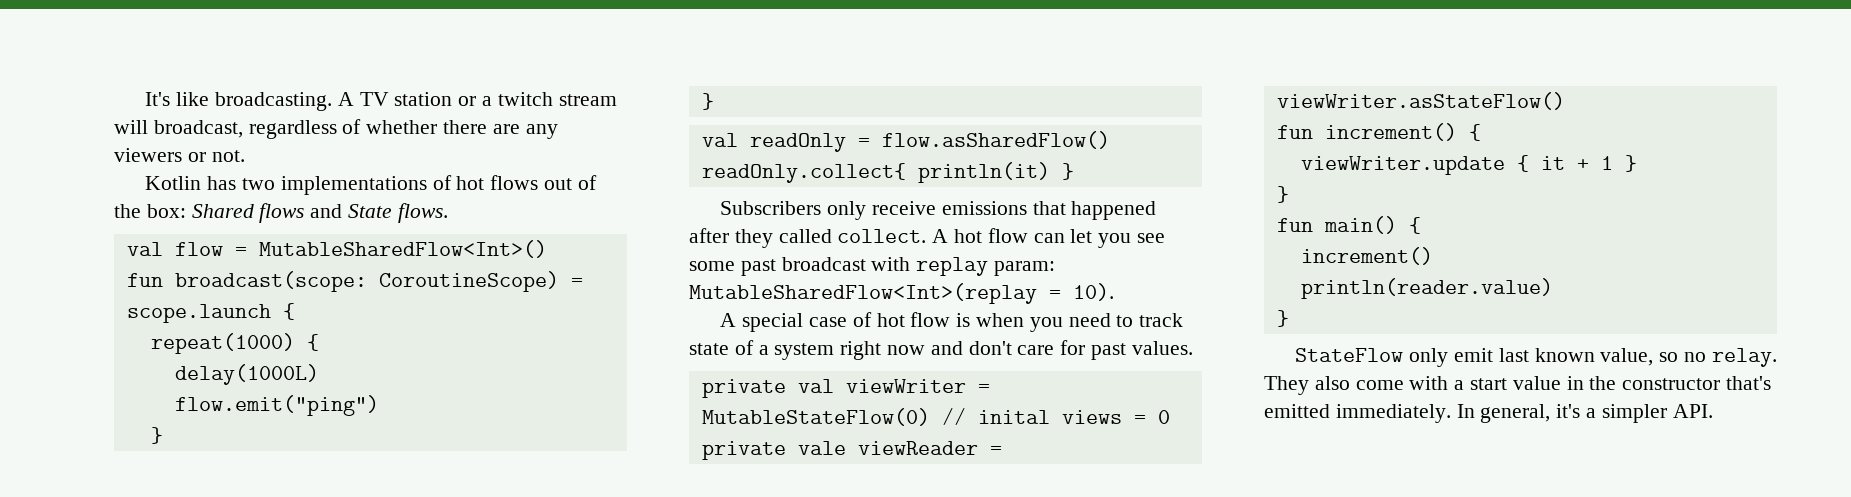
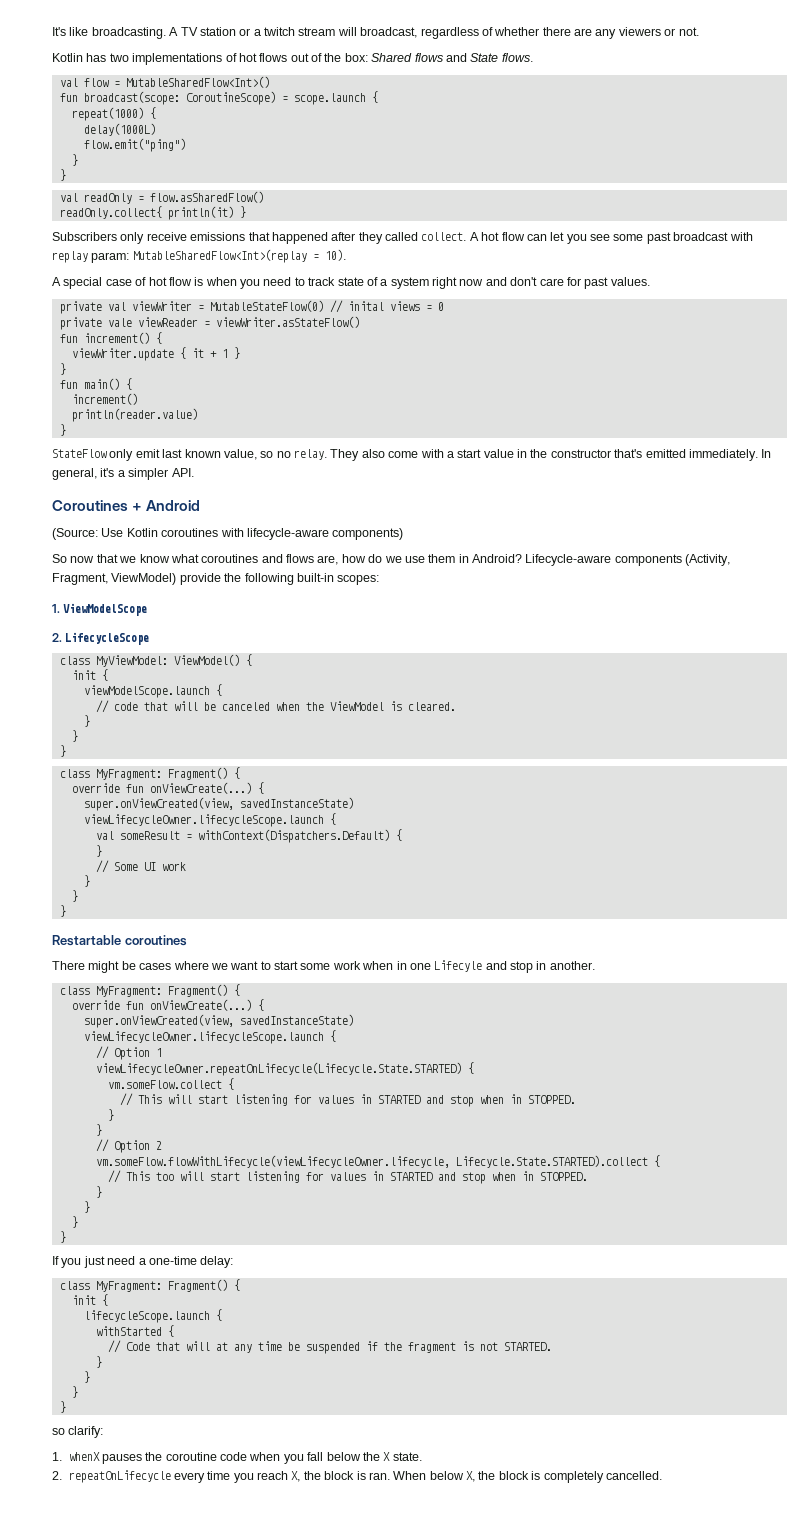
(1713, 411) none -> [52,500,201,511] [52,528,404,540] [52,554,731,566] [52,573,380,585] [52,603,148,616] [52,632,150,645] [59,654,252,667] [71,669,108,681] [83,684,222,698] [95,700,456,713] [83,715,90,727] [71,730,78,742] [59,745,66,757] [59,767,240,780] [71,782,264,794] [83,797,354,811] [83,813,336,827] [95,829,402,843] [95,845,102,857] [95,860,186,873] [83,875,90,887] [71,890,78,902] [59,905,66,917] [52,935,187,946] [52,960,595,973] [59,984,240,997] [71,999,264,1011] [83,1014,354,1028] [83,1030,336,1044] [95,1046,162,1060] [95,1062,474,1076] [107,1078,234,1090] [119,1093,576,1107] [107,1109,114,1121] [95,1124,102,1136] [95,1139,162,1153] [95,1155,660,1168] [107,1170,588,1184] [95,1186,102,1198] [83,1201,90,1213] [71,1216,78,1228] [59,1231,66,1243] [52,1256,234,1268] [59,1279,240,1292] [71,1294,108,1306] [83,1309,222,1323] [95,1325,174,1337] [107,1340,552,1354] [95,1356,102,1368] [83,1371,90,1383] [71,1386,78,1398] [59,1401,66,1413] [52,1426,104,1438] [52,1452,422,1464] [52,1470,662,1483] // Coroutines + Android // (Source: Use Kotlin coroutines with lifecycle-aware components) // So now that we know what coroutines and flows are, how do we use them in Android? Lifecycle-aware components (Activity, Fragment, ViewModel) provide the following built-in scopes: // 1. ViewModelScope // 2. LifecycleScope // class MyViewModel: ViewModel() { // init { // viewModelScope.launch { // // code that will be canceled when the ViewModel is cleared. // } // } // } // class MyFragment: Fragment() { // override fun onViewCreate(...) { // super.onViewCreated(view, savedInstanceState) // viewLifecycleOwner.lifecycleScope.launch { // val someResult = withContext(Dispatchers.Default) { // } // // Some UI work // } // } // } // Restartable coroutines // There might be cases where we want to start some work when in one Lifecyle and stop in another. // class MyFragment: Fragment() { // override fun onViewCreate(...) { // super.onViewCreated(view, savedInstanceState) // viewLifecycleOwner.lifecycleScope.launch { // // Option 1 // viewLifecycleOwner.repeatOnLifecycle(Lifecycle.State.STARTED) { // vm.someFlow.collect { // // This will start listening for values in STARTED and stop when in STOPPED. // } // } // // Option 2 // vm.someFlow.flowWithLifecycle(viewLifecycleOwner.lifecycle, Lifecycle.State.STARTED).collect { // // This too will start listening for values in STARTED and stop when in STOPPED. // } // } // } // } // If you just need a one-time delay: // class MyFragment: Fragment() { // init { // lifecycleScope.launch { // withStarted { // // Code that will at any time be suspended if the fragment is not STARTED. // } // } // } // } // so clarify: // 1. whenX pauses the coroutine code when you fall below the X state. // 2. repeatOnLifecycle every time you reach X, the block is ran. When below X, the block is completely cancelled.

